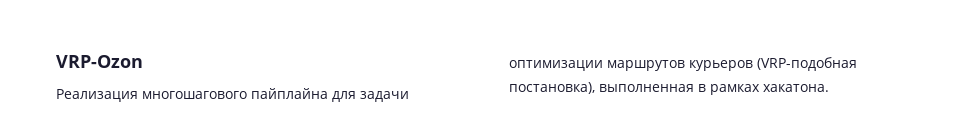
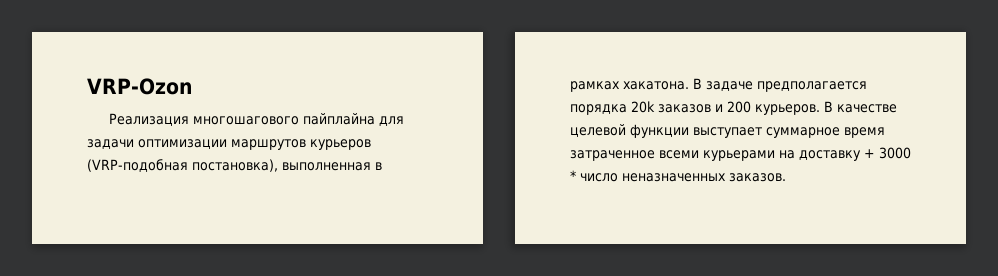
(829, 88) none -> [693,78,867,92] [570,101,897,115] [570,124,885,138] [570,147,911,161] [570,170,786,182] В задаче предполагается порядка 20k заказов и 200 курьеров. В качестве целевой функции выступает суммарное время затраченное всеми курьерами на доставку + 3000 * число неназначенных заказов.

